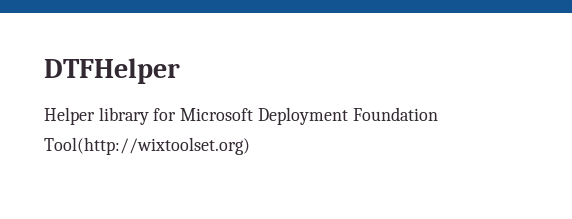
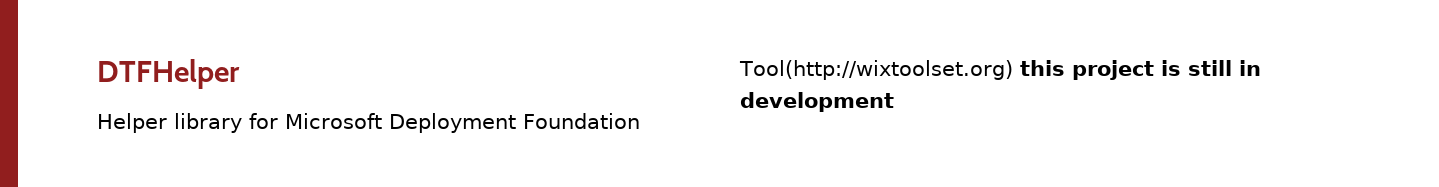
(250, 146) none -> [1019,60,1261,80] [740,92,894,112] this project is still in development

